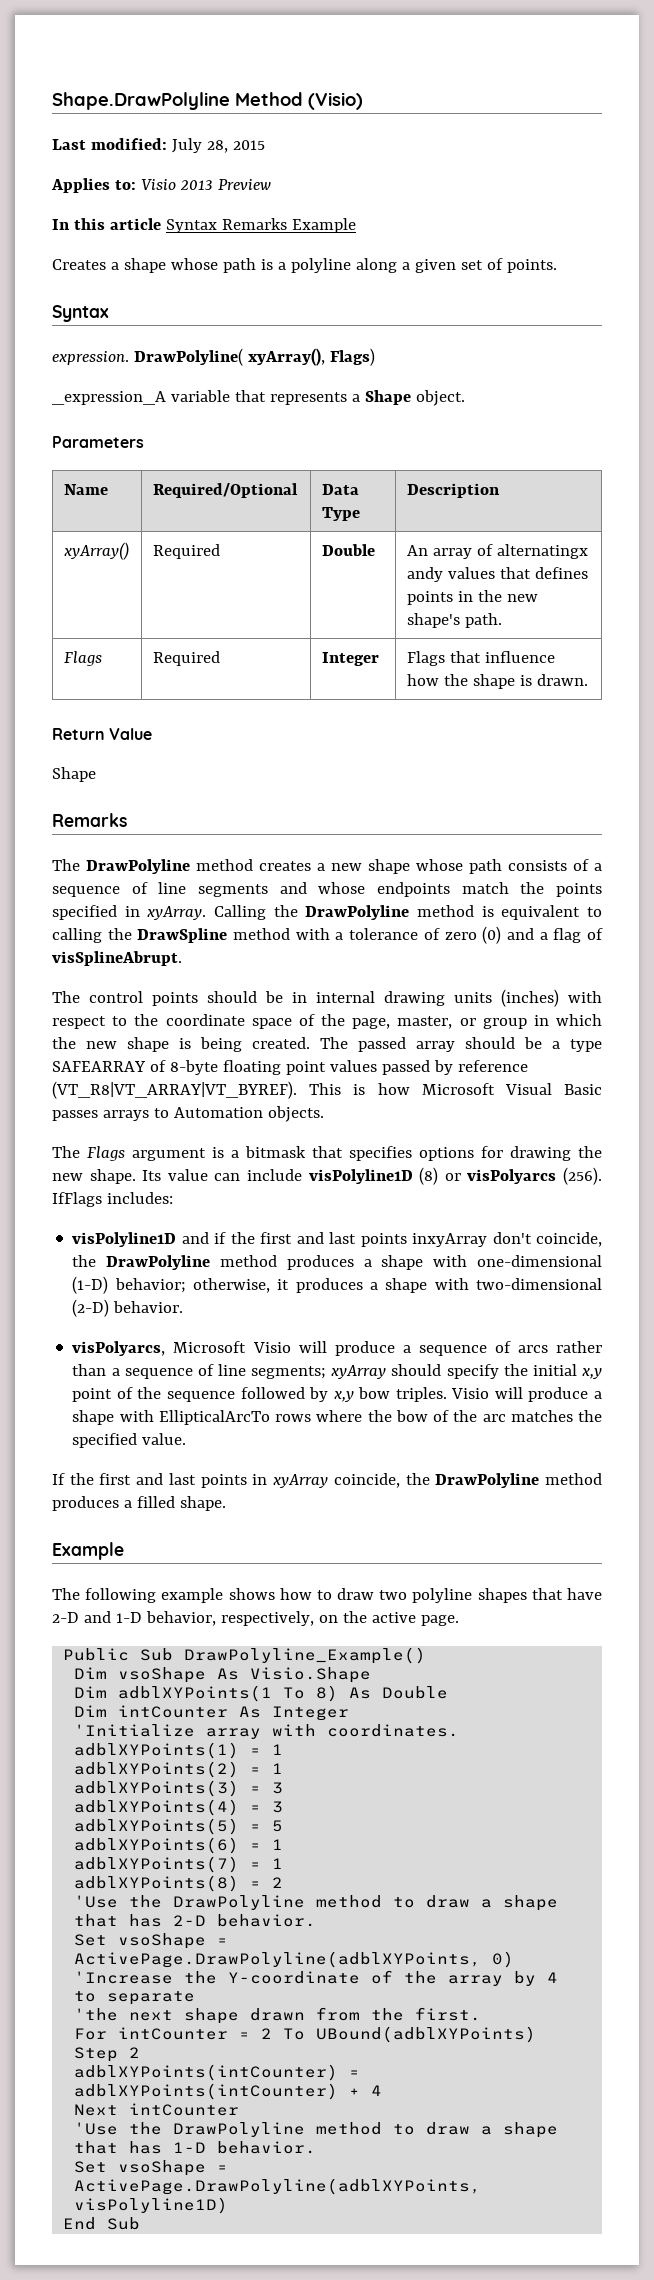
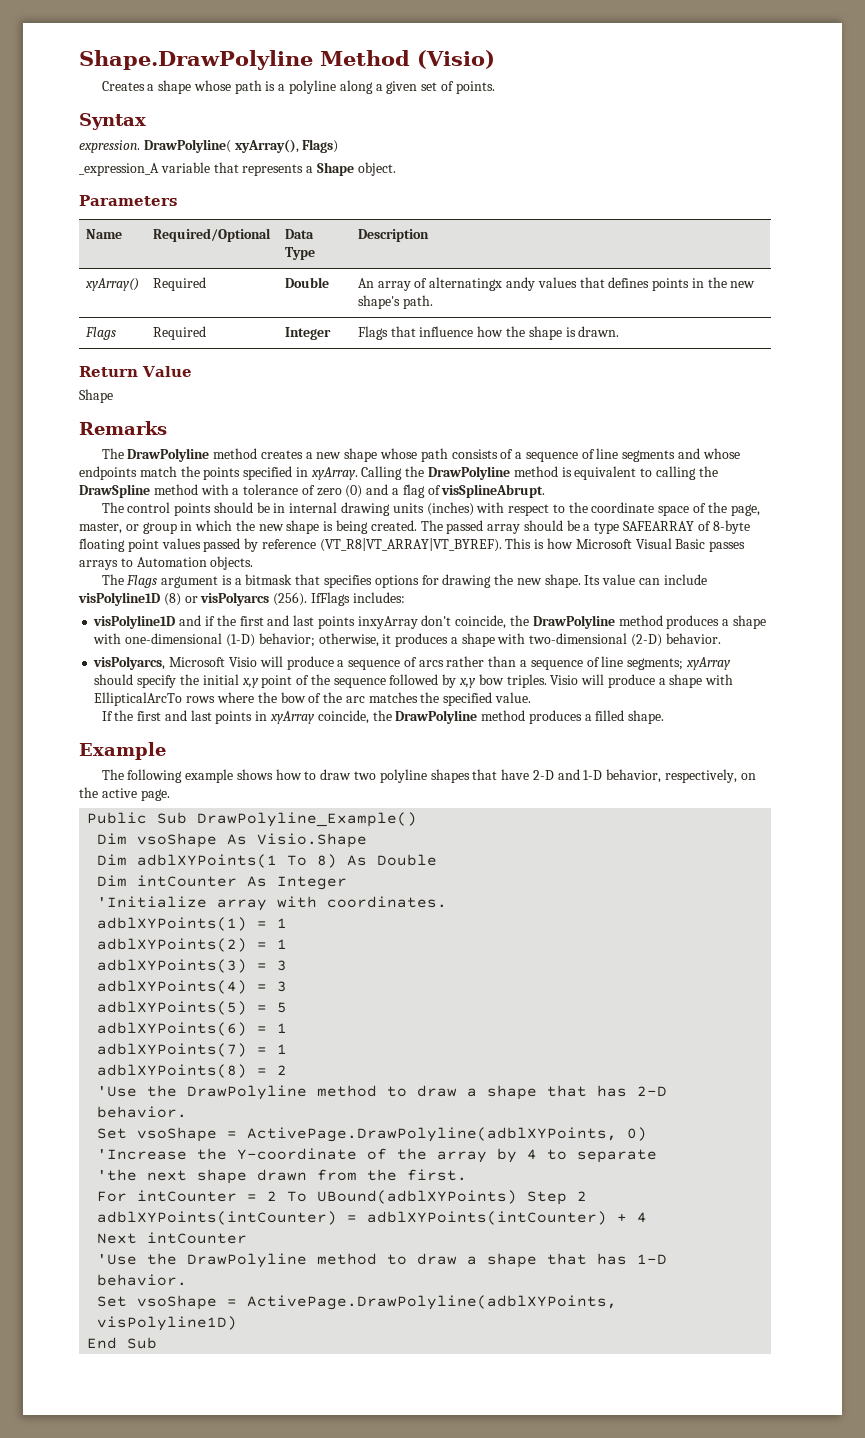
[52,138,265,153] [51,178,271,193] [52,218,356,233] // Last modified: July 28, 2015 // Applies to: Visio 2013 Preview // In this article Syntax Remarks Example -> (495, 59) none

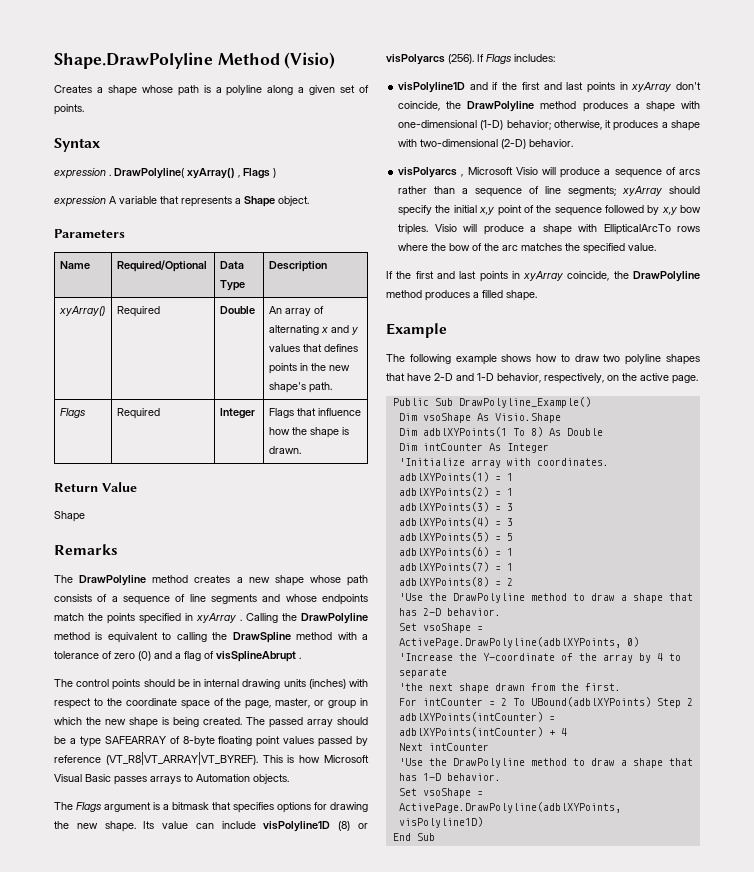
[79,139,339,153] [79,163,159,176] expression. DrawPolyline( xyArray(), Flags) // _expression_A -> [54,168,276,179] [54,196,117,207] expression . DrawPolyline( xyArray() , Flags ) // expression A
[429,277,535,291] alternatingx andy -> [268,325,358,335] alternating x and y
[310,467,358,480] xyArray. -> [196,613,242,623] xyArray .
[441,484,546,498] visSplineAbrupt. -> [216,651,301,662] visSplineAbrupt .
[310,592,350,606] IfFlags -> [477,54,511,64] If Flags
[357,616,418,629] inxyArray -> [619,82,672,92] in xyArray
[93,656,166,670] visPolyarcs, -> [398,167,464,178] visPolyarcs ,

